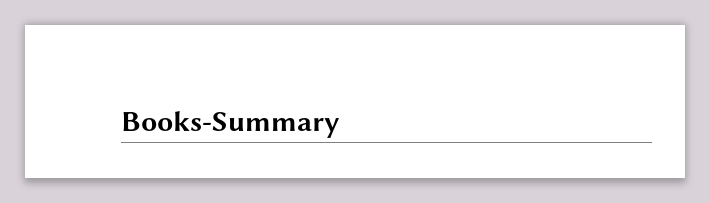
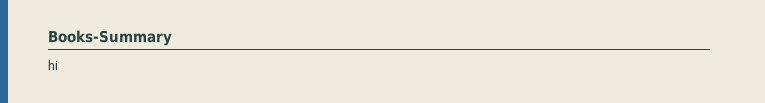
(340, 124) none -> [48,60,58,70] // hi

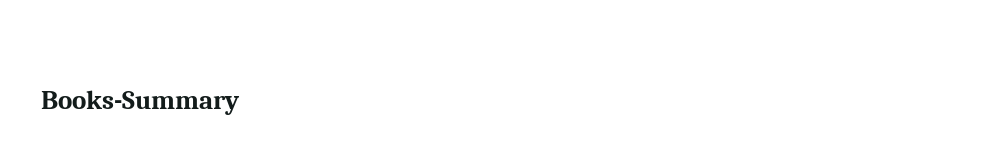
[48,60,58,70] // hi -> (240, 102) none

